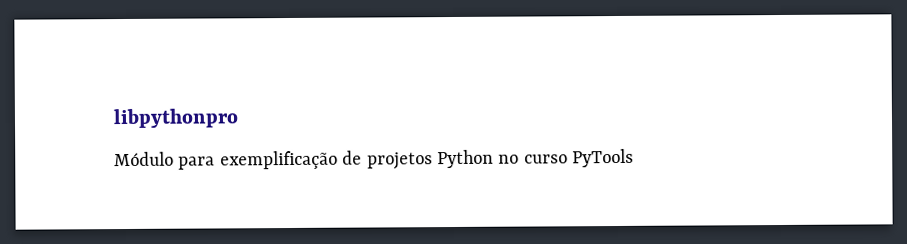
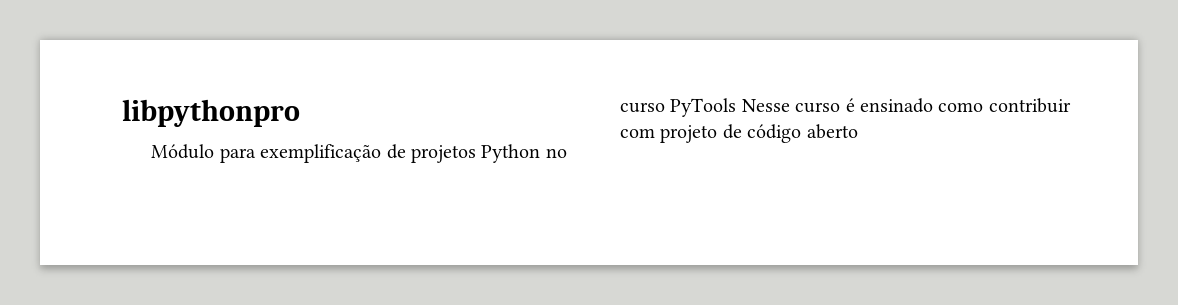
(635, 158) none -> [741,98,1071,113] [620,124,858,143] Nesse curso é ensinado como contribuir com projeto de código aberto

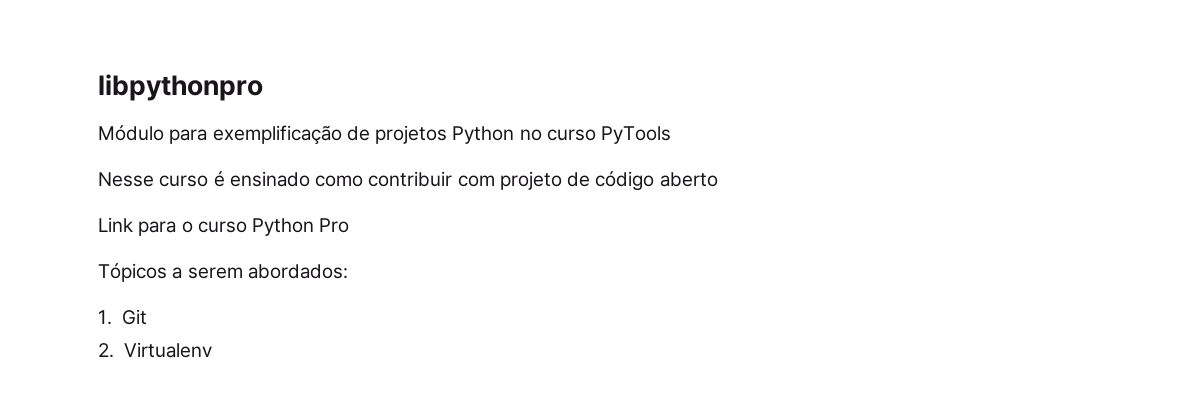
(737, 107) none -> (672, 135) //
(858, 131) none -> [98,217,350,236] [98,263,348,282] [98,309,147,325] [98,342,212,358] // Link para o curso Python Pro // Tópicos a serem abordados: // 1. Git // 2. Virtualenv

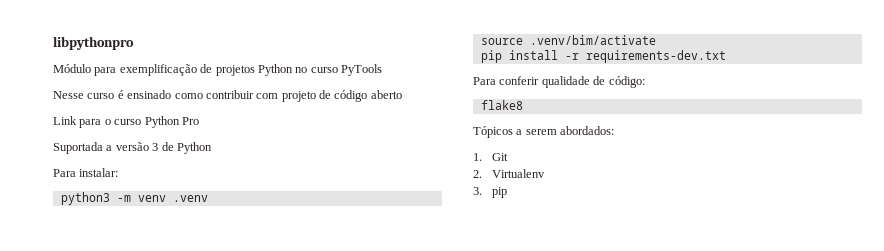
(350, 225) none -> [53,142,212,154] [53,168,119,177] [60,192,208,205] [480,35,656,45] [480,50,726,63] [473,76,645,88] [480,100,523,110] // Suportada a versão 3 de Python // Para instalar: // python3 -m venv .venv // source .venv/bim/activate // pip install -r requirements-dev.txt // Para conferir qualidade de código: // flake8
(212, 350) none -> [473,187,508,198] // 3. pip

